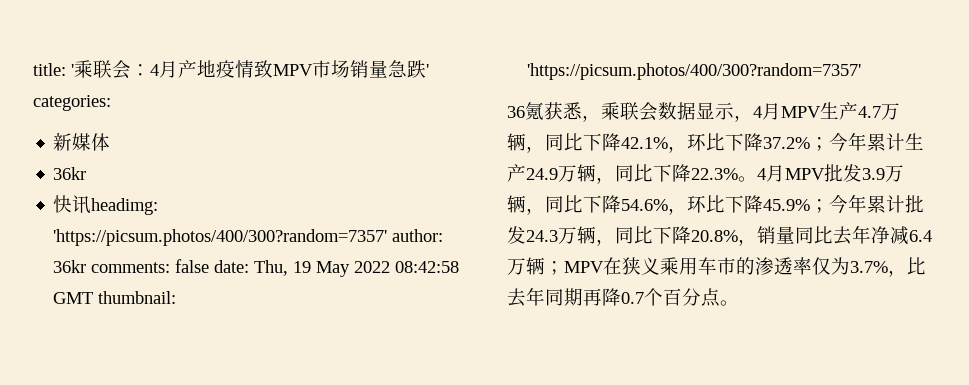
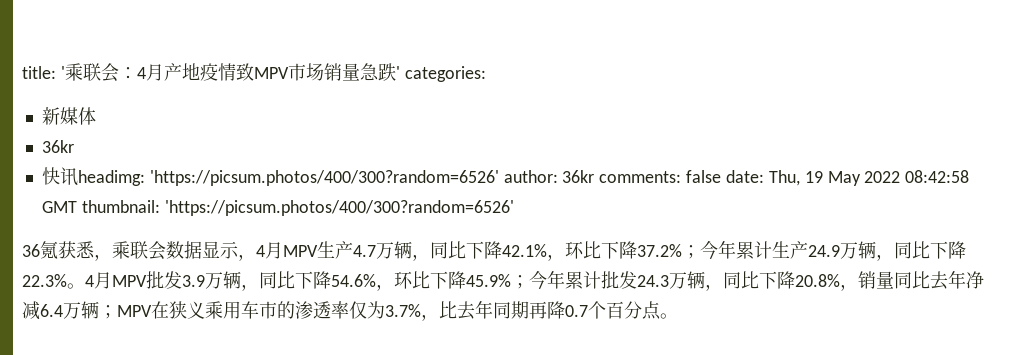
[53,229,388,246] 'https://picsum.photos/400/300?random=7357' -> [149,170,499,186] 'https://picsum.photos/400/300?random=6526'
[527,63,862,80] 'https://picsum.photos/400/300?random=7357' -> [164,200,514,216] 'https://picsum.photos/400/300?random=6526'

